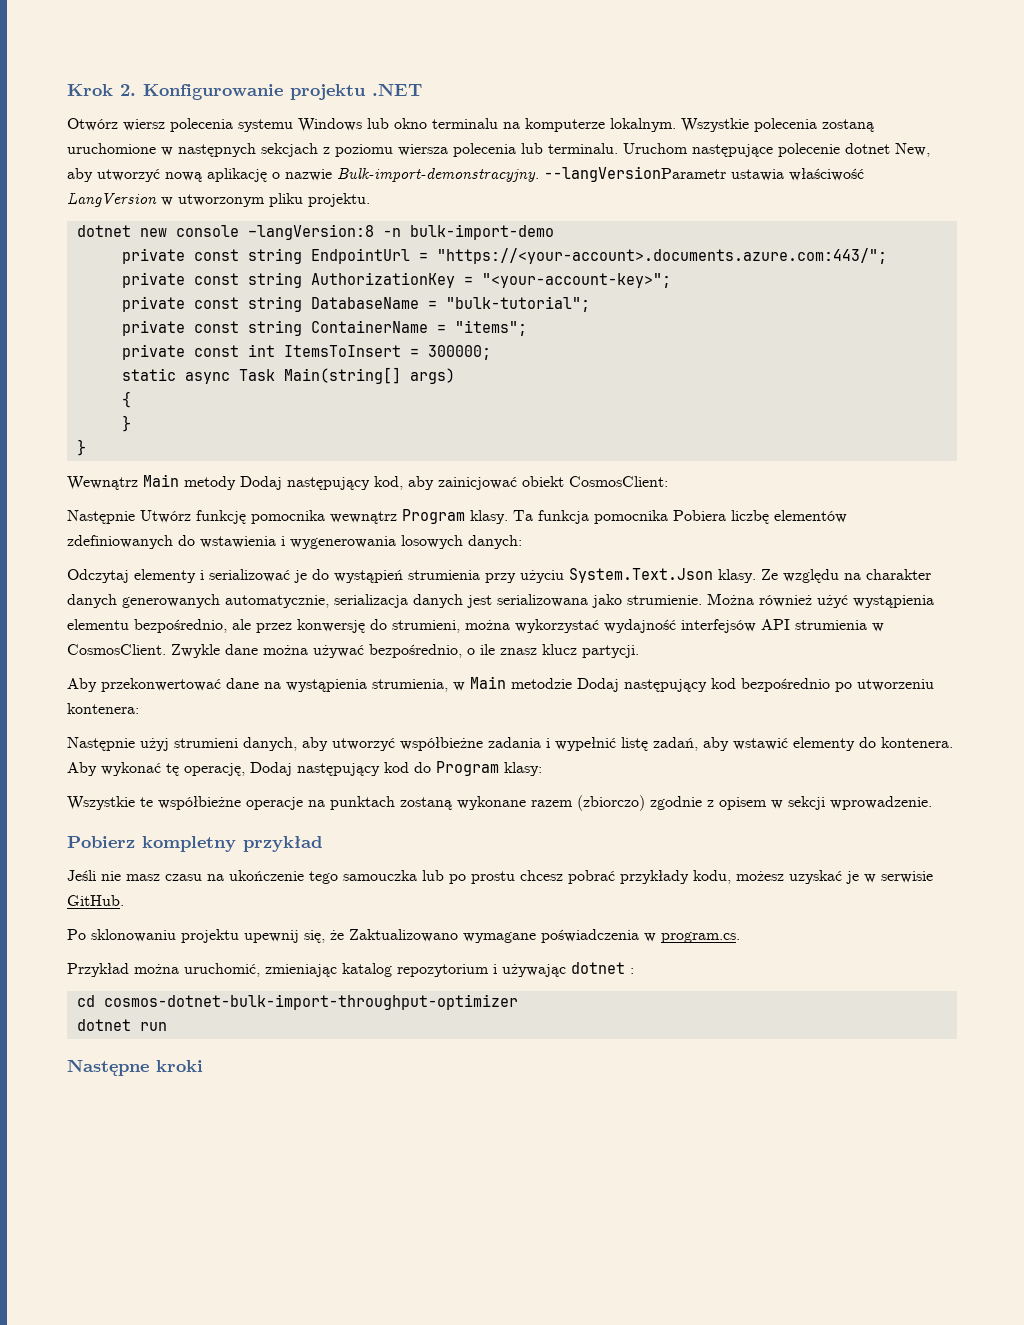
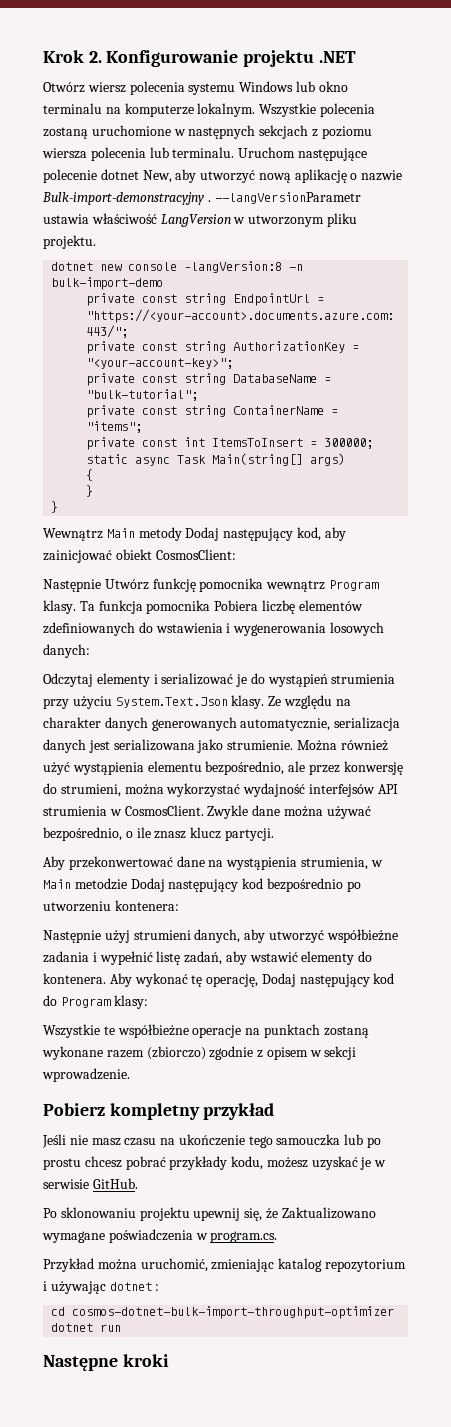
[337,168,539,182] Bulk-import-demonstracyjny. -> [42,192,211,205] Bulk-import-demonstracyjny .

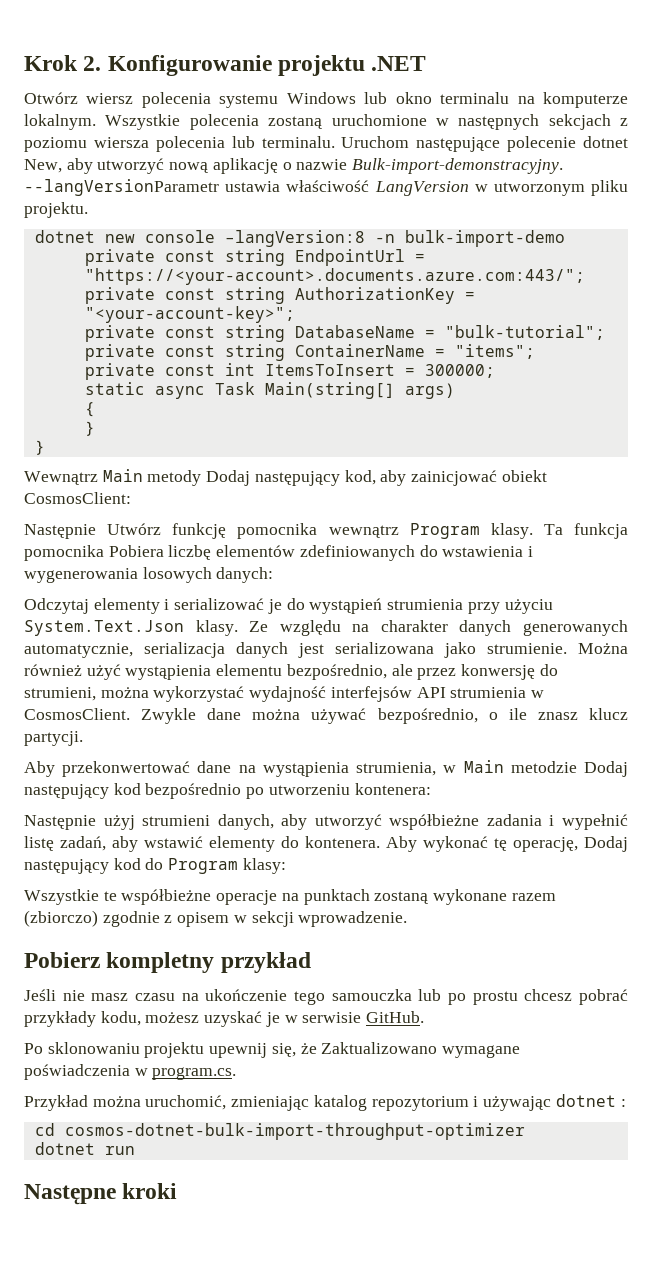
[42,192,211,205] Bulk-import-demonstracyjny . -> [352,158,564,174] Bulk-import-demonstracyjny.

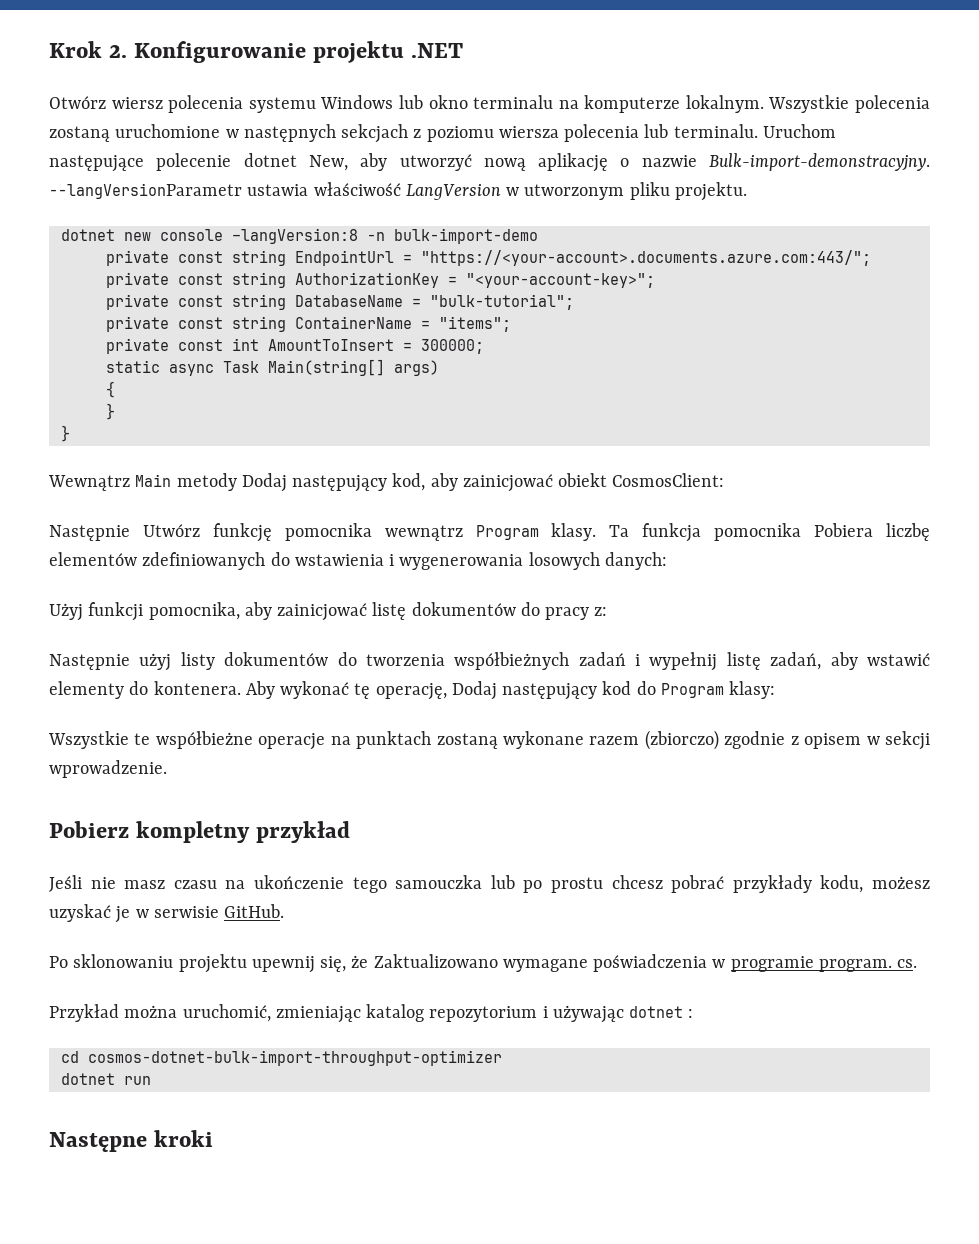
[264,364,395,376] ItemsToInsert -> [267,339,394,351] AmountToInsert
[24,598,553,614] [24,620,628,636] [24,642,628,658] [24,664,558,680] [24,686,545,702] [24,708,628,724] [24,731,83,746] [24,760,628,777] [24,783,431,799] [24,814,628,830] Odczytaj elementy i serializować je do wystąpień strumienia przy użyciu System.Text.Json klasy. Ze względu na charakter danych generowanych automatycznie, serializacja danych jest serializowana jako strumienie. Można również użyć wystąpienia elementu bezpośrednio, ale przez konwersję do strumieni, można wykorzystać wydajność interfejsów API strumienia w CosmosClient. Zwykle dane można używać bezpośrednio, o ile znasz klucz partycji. // Aby przekonwertować dane na wystąpienia strumienia, w Main metodzie Dodaj następujący kod bezpośrednio po utworzeniu kontenera: // Następnie użyj strumieni danych, aby utworzyć współbieżne zadania i wypełnić -> [49,602,608,621] [49,652,718,671] Użyj funkcji pomocnika, aby zainicjować listę dokumentów do pracy z: // Następnie użyj listy dokumentów do tworzenia współbieżnych zadań i wypełnij
[152,1067,237,1080] program.cs. -> [730,956,918,972] programie program. cs.

